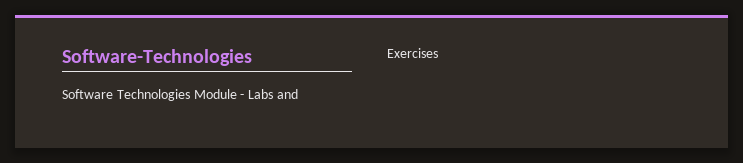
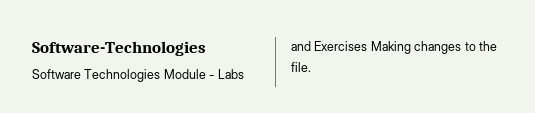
(438, 53) none -> [370,41,497,54] [291,62,311,72] Making changes to the file.

